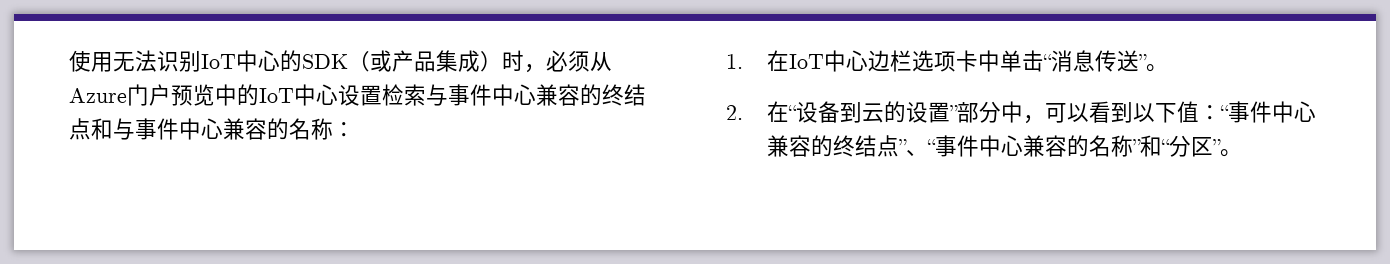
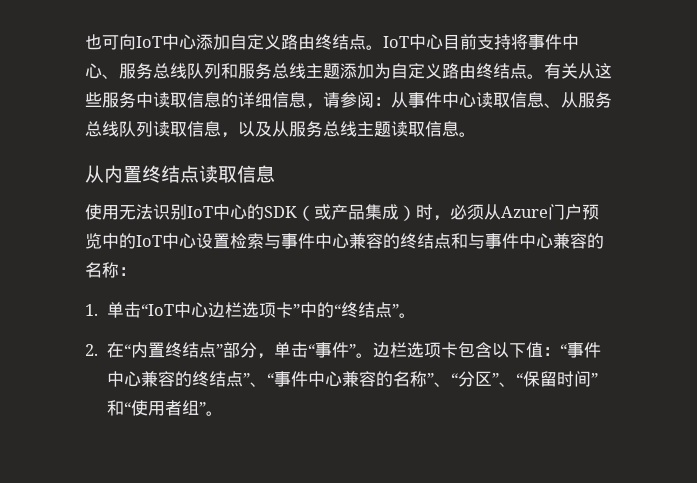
(69, 61) none -> [85,34,579,50] [85,63,612,79] [85,92,612,109] [85,121,476,138] [85,165,275,183] 也可向IoT中心添加自定义路由终结点。IoT中心目前支持将事件中心、服务总线队列和服务总线主题添加为自定义路由终结点。有关从这些服务中读取信息的详细信息，请参阅：从事件中心读取信息、从服务总线队列读取信息，以及从服务总线主题读取信息。 // 从内置终结点读取信息 //
[766,50,824,71] 在IoT -> [107,302,175,318] 单击“IoT
[977,50,1139,72] 中单击“消息传送 -> [293,302,393,318] ”中的“终结点
[795,101,1133,124] 设备到云的设置”部分中，可以看到 -> [131,342,493,359] 内置终结点”部分，单击“事件”。边栏选项卡包含
[1139,135,1162,157] 和 -> [434,382,452,387] 、
(1221, 146) none -> [499,371,599,387] [107,400,207,416] 、“保留时间”和“使用者组”

